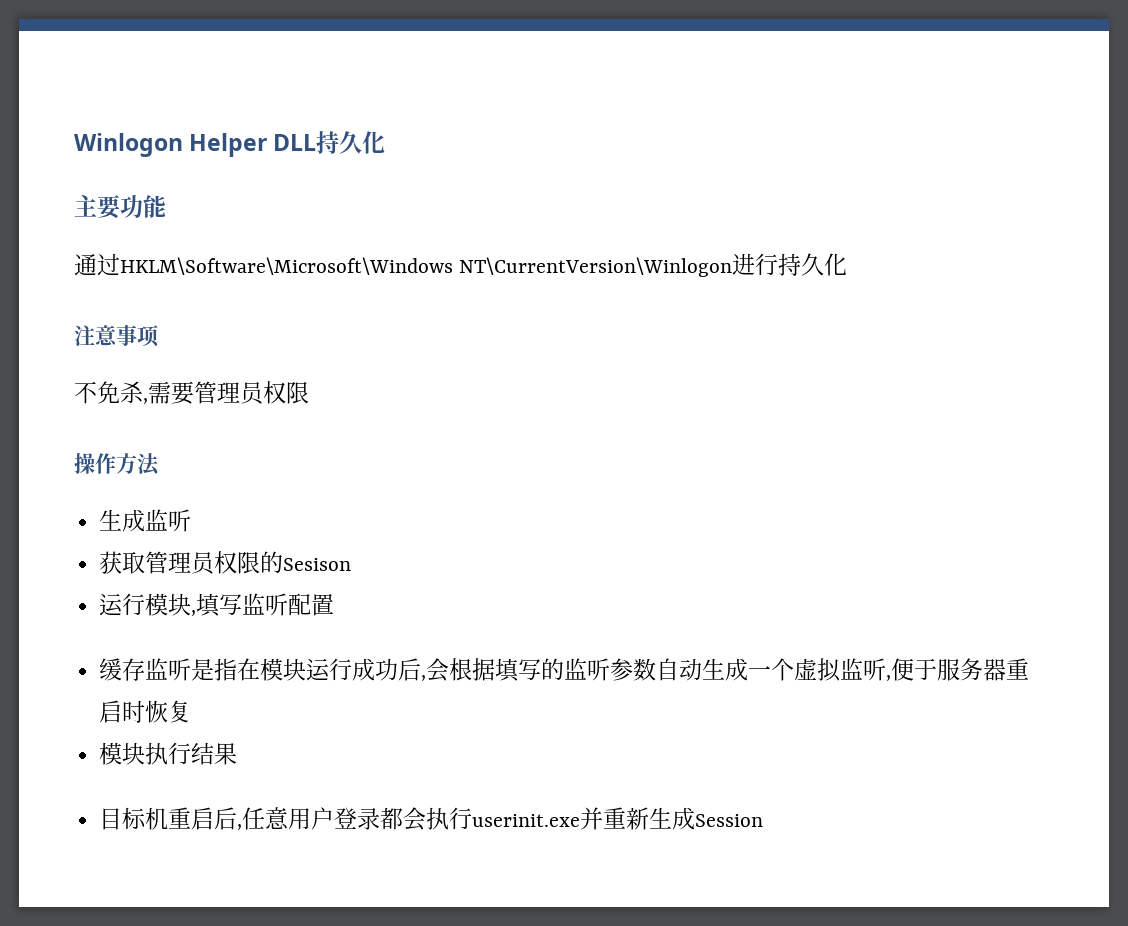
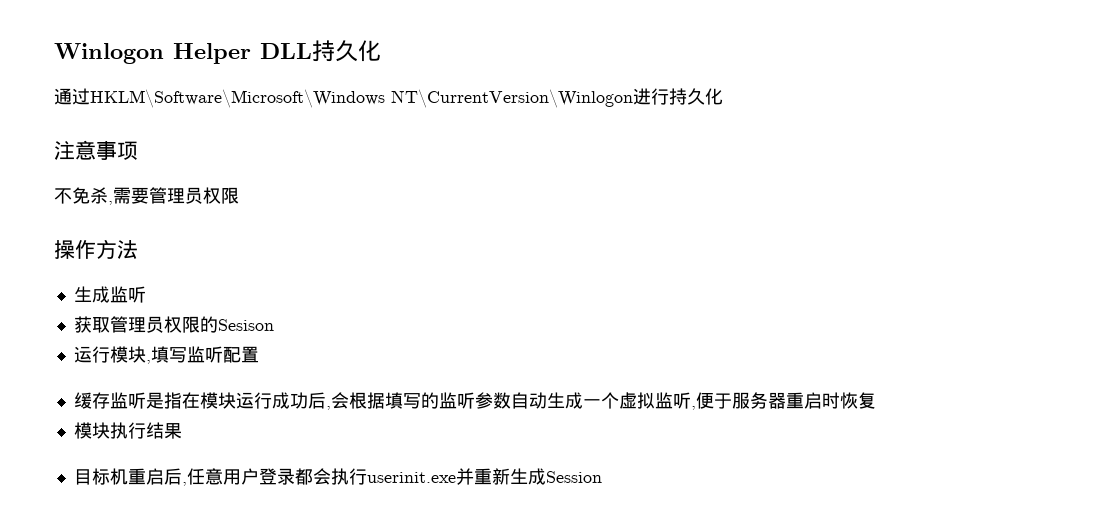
[74,195,166,219] // 主要功能 -> (381, 51) none

